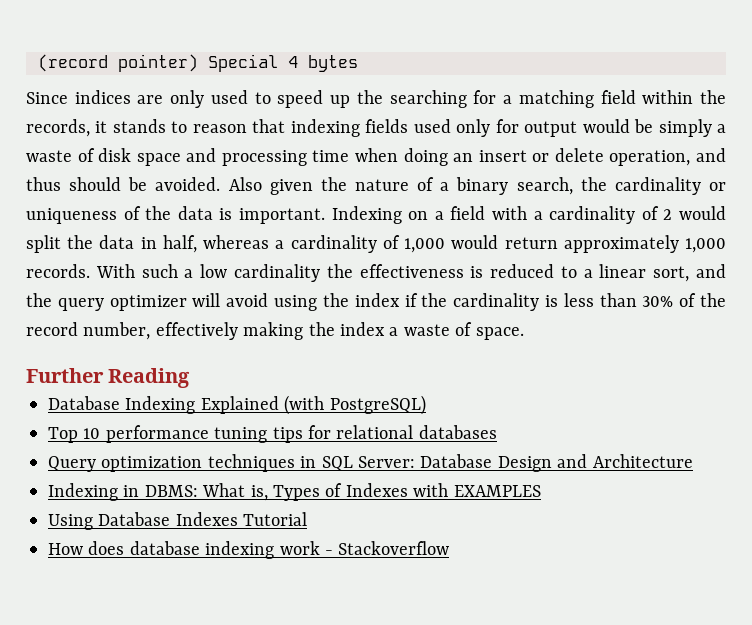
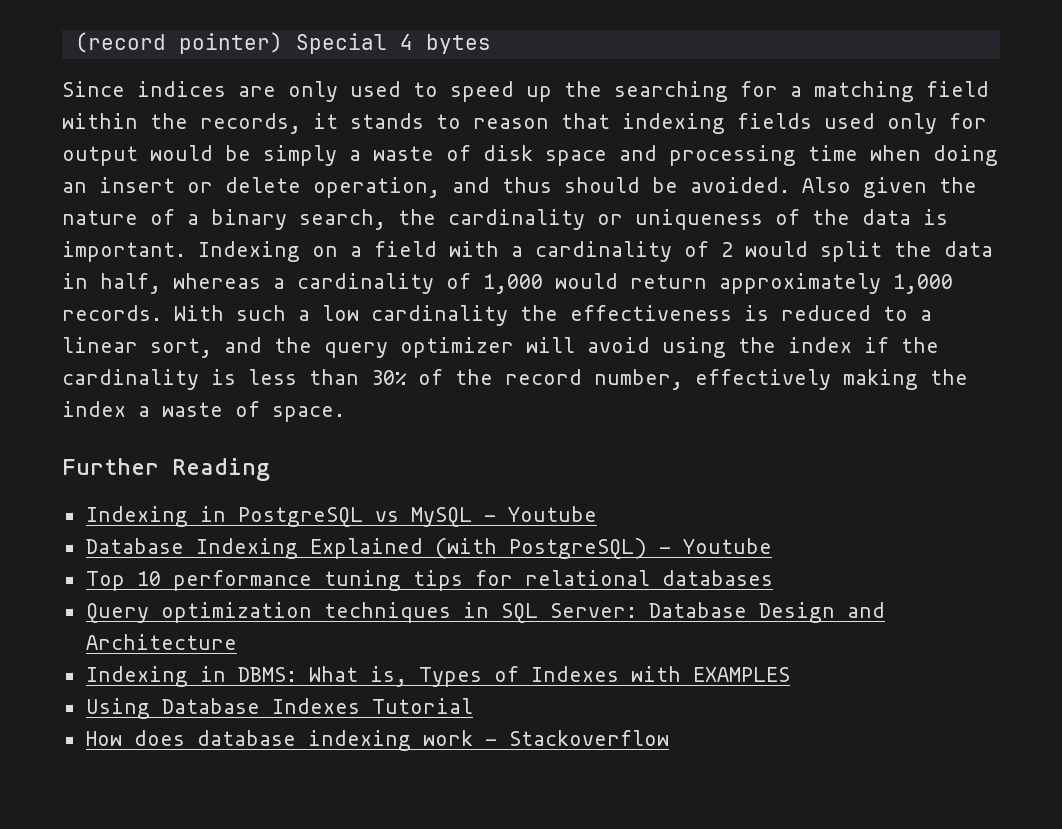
(191, 378) none -> [85,506,597,527] // Indexing in PostgreSQL vs MySQL - Youtube
(426, 405) none -> [658,538,772,554] - Youtube

